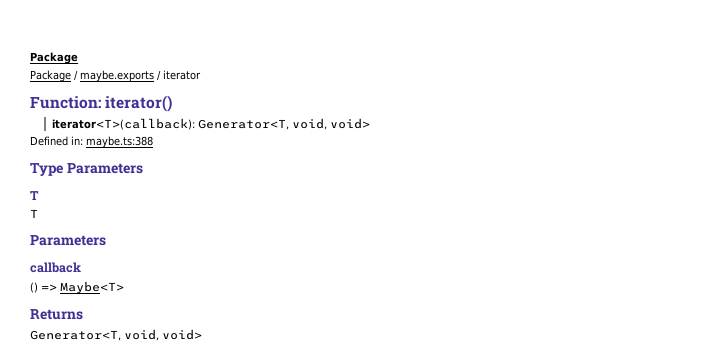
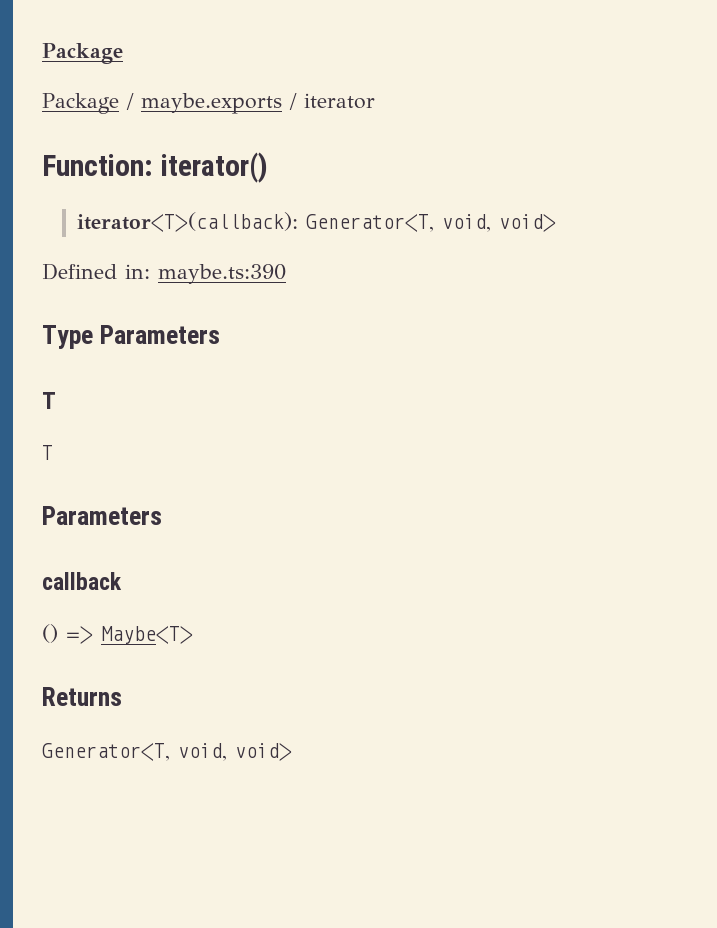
[86,136,153,148] maybe.ts:388 -> [158,264,286,284] maybe.ts:390

